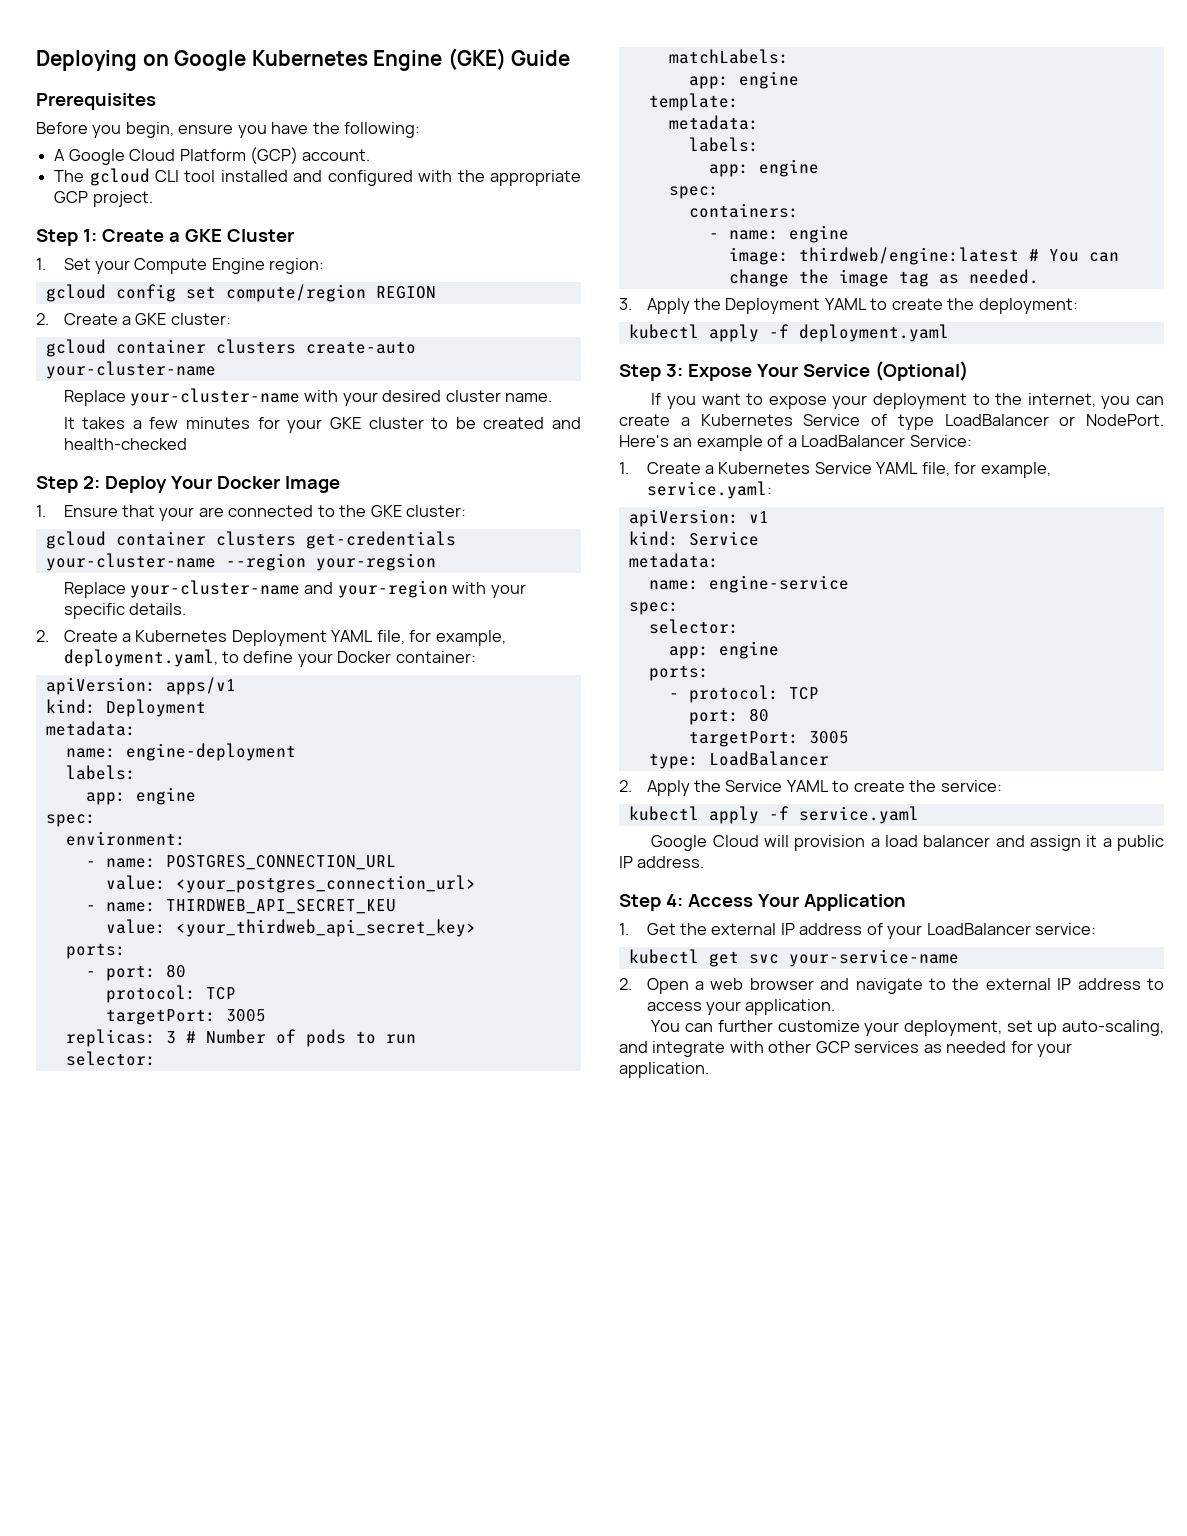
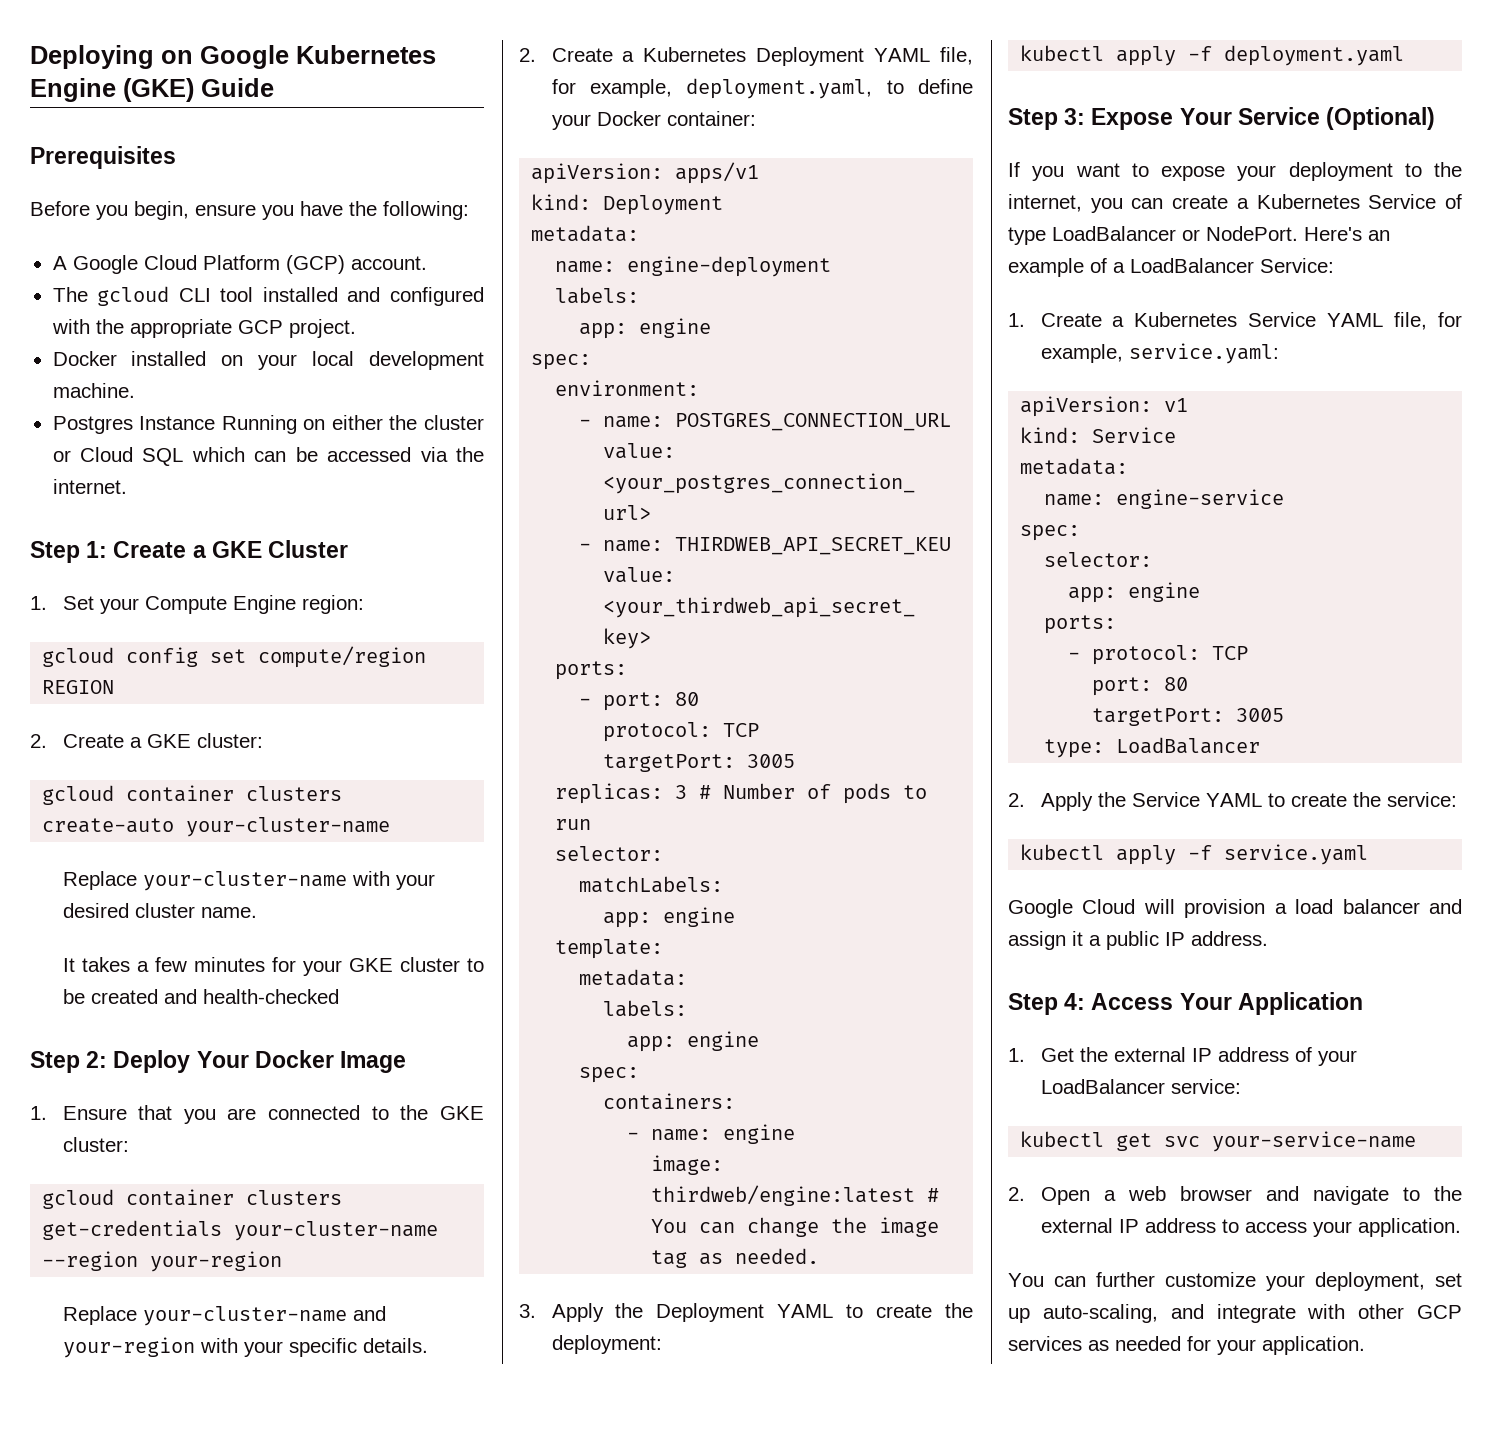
(153, 199) none -> [52,351,484,370] [52,383,135,398] [52,415,484,434] [52,447,484,466] [52,479,127,494] // Docker installed on your local development machine. // Postgres Instance Running on either the cluster or Cloud SQL which can be accessed via the internet.
[159,507,195,521] your -> [183,1109,216,1124] you
[315,553,436,571] your-regsion -> [150,1251,283,1272] your-region

